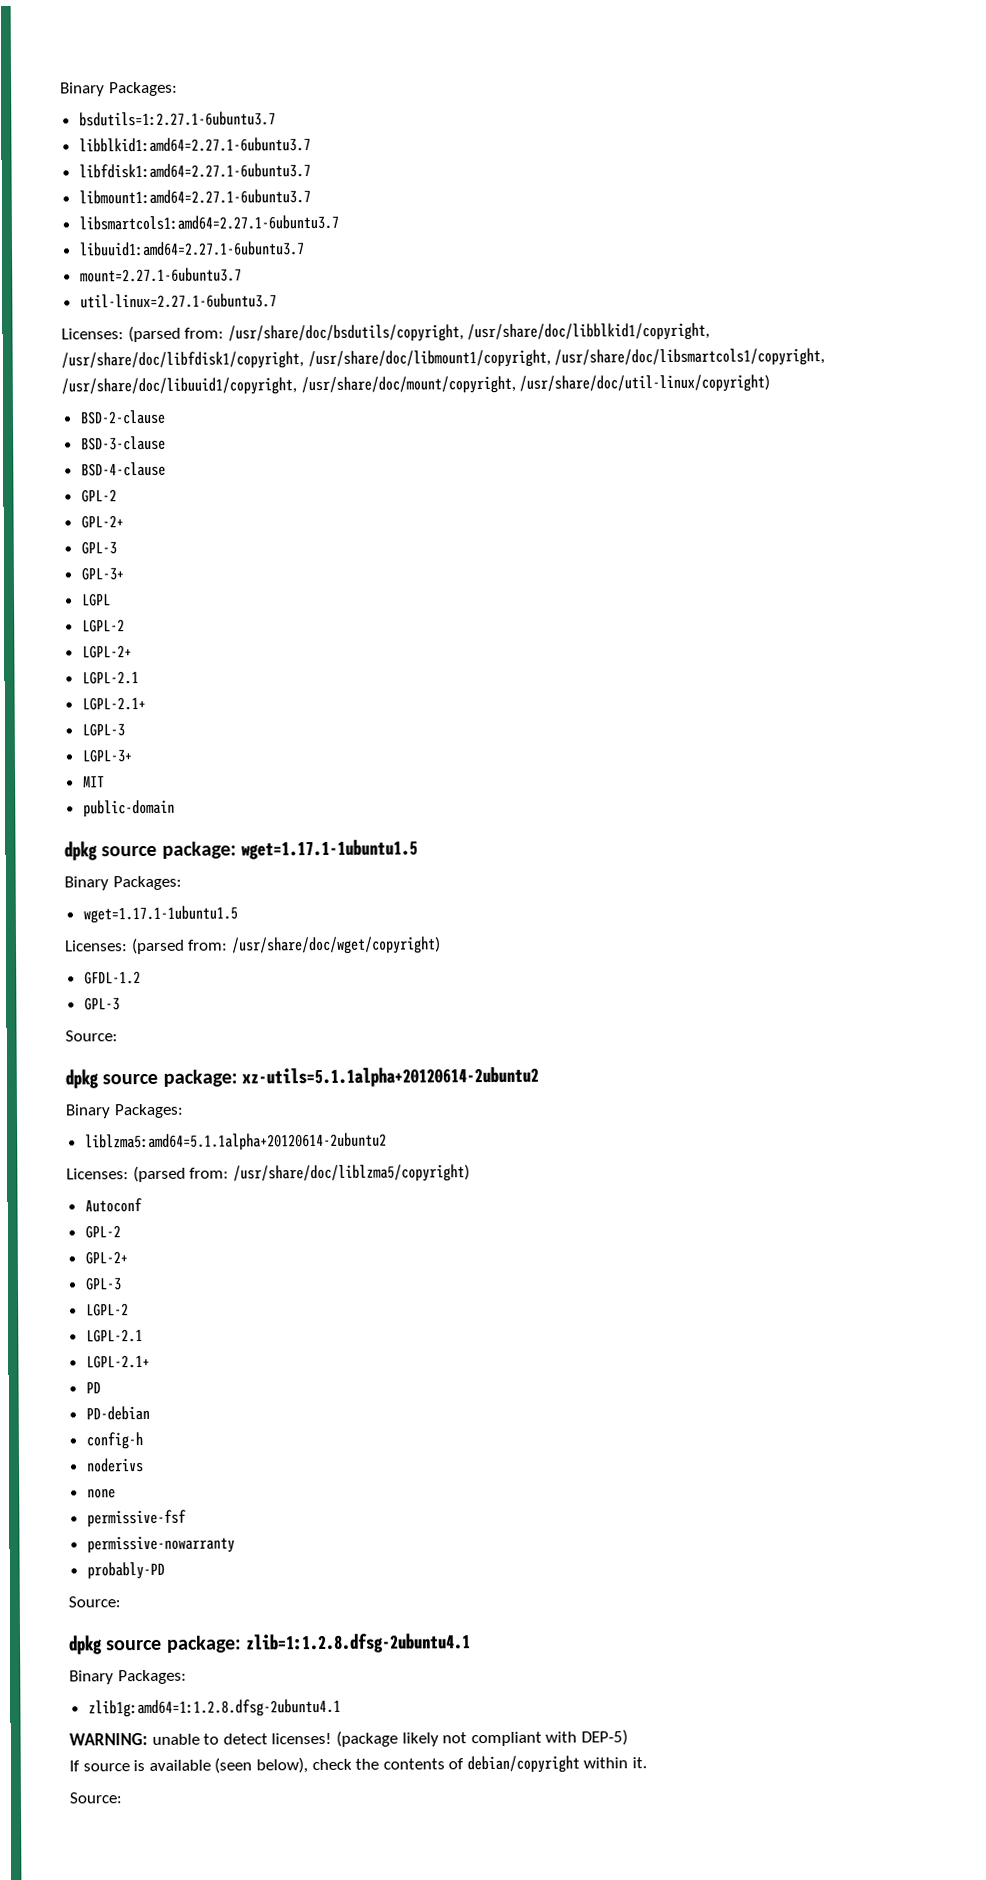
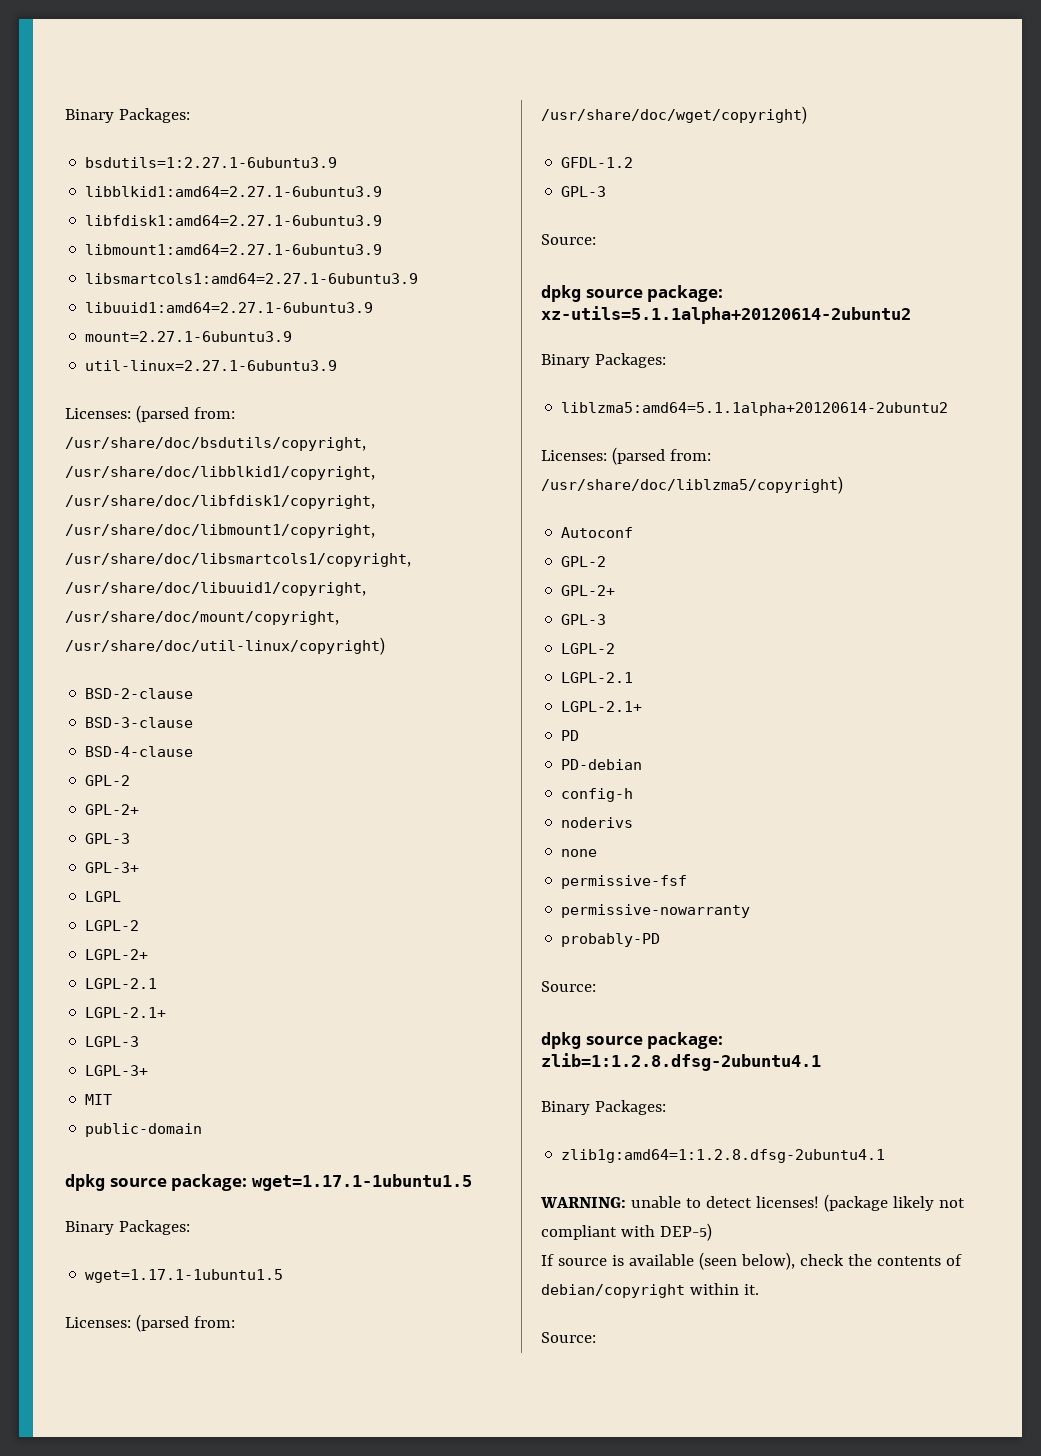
[60,81,178,97] [78,111,276,127] [78,137,311,153] [78,163,311,179] [78,189,311,205] [78,214,339,231] [78,241,305,257] [79,267,242,283] [79,293,277,309] Binary Packages: // bsdutils=1:2.27.1-6ubuntu3.7 // libblkid1:amd64=2.27.1-6ubuntu3.7 // libfdisk1:amd64=2.27.1-6ubuntu3.7 // libmount1:amd64=2.27.1-6ubuntu3.7 // libsmartcols1:amd64=2.27.1-6ubuntu3.7 // libuuid1:amd64=2.27.1-6ubuntu3.7 // mount=2.27.1-6ubuntu3.7 // util-linux=2.27.1-6ubuntu3.7 -> [65,108,190,123] [85,157,338,168] [85,186,383,197] [85,215,383,226] [85,244,383,255] [85,273,419,284] [85,302,374,313] [85,331,293,342] [85,360,338,371] Binary Packages: // bsdutils=1:2.27.1-6ubuntu3.9 // libblkid1:amd64=2.27.1-6ubuntu3.9 // libfdisk1:amd64=2.27.1-6ubuntu3.9 // libmount1:amd64=2.27.1-6ubuntu3.9 // libsmartcols1:amd64=2.27.1-6ubuntu3.9 // libuuid1:amd64=2.27.1-6ubuntu3.9 // mount=2.27.1-6ubuntu3.9 // util-linux=2.27.1-6ubuntu3.9

